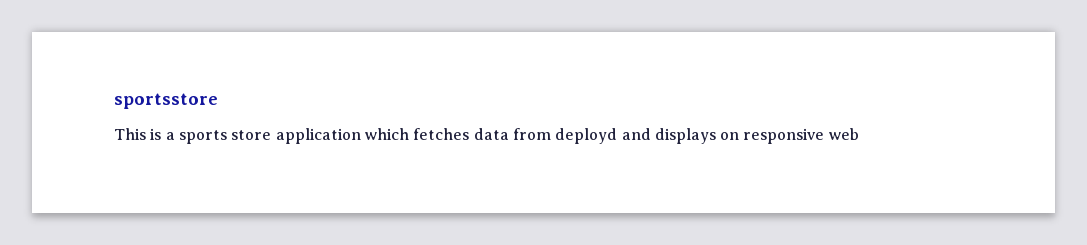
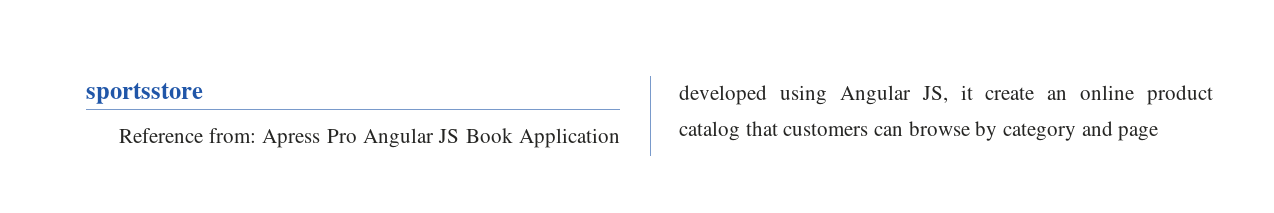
[114,128,859,144] This is a sports store application which fetches data from deployd and displays on responsive web -> [118,128,620,148] [679,85,1213,105] [679,121,1159,141] Reference from: Apress Pro Angular JS Book Application developed using Angular JS, it create an online product catalog that customers can browse by category and page

